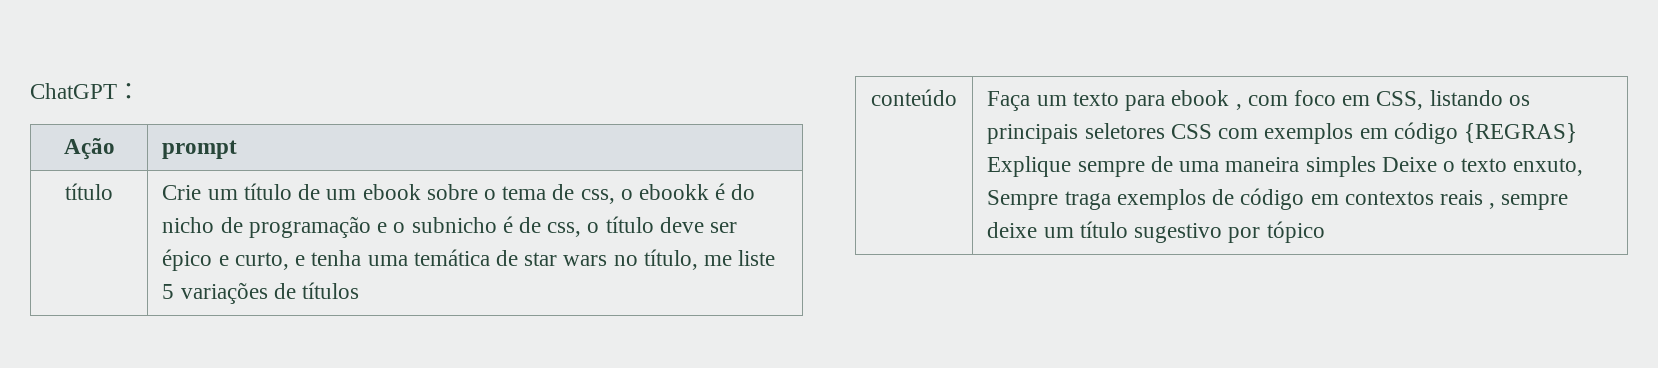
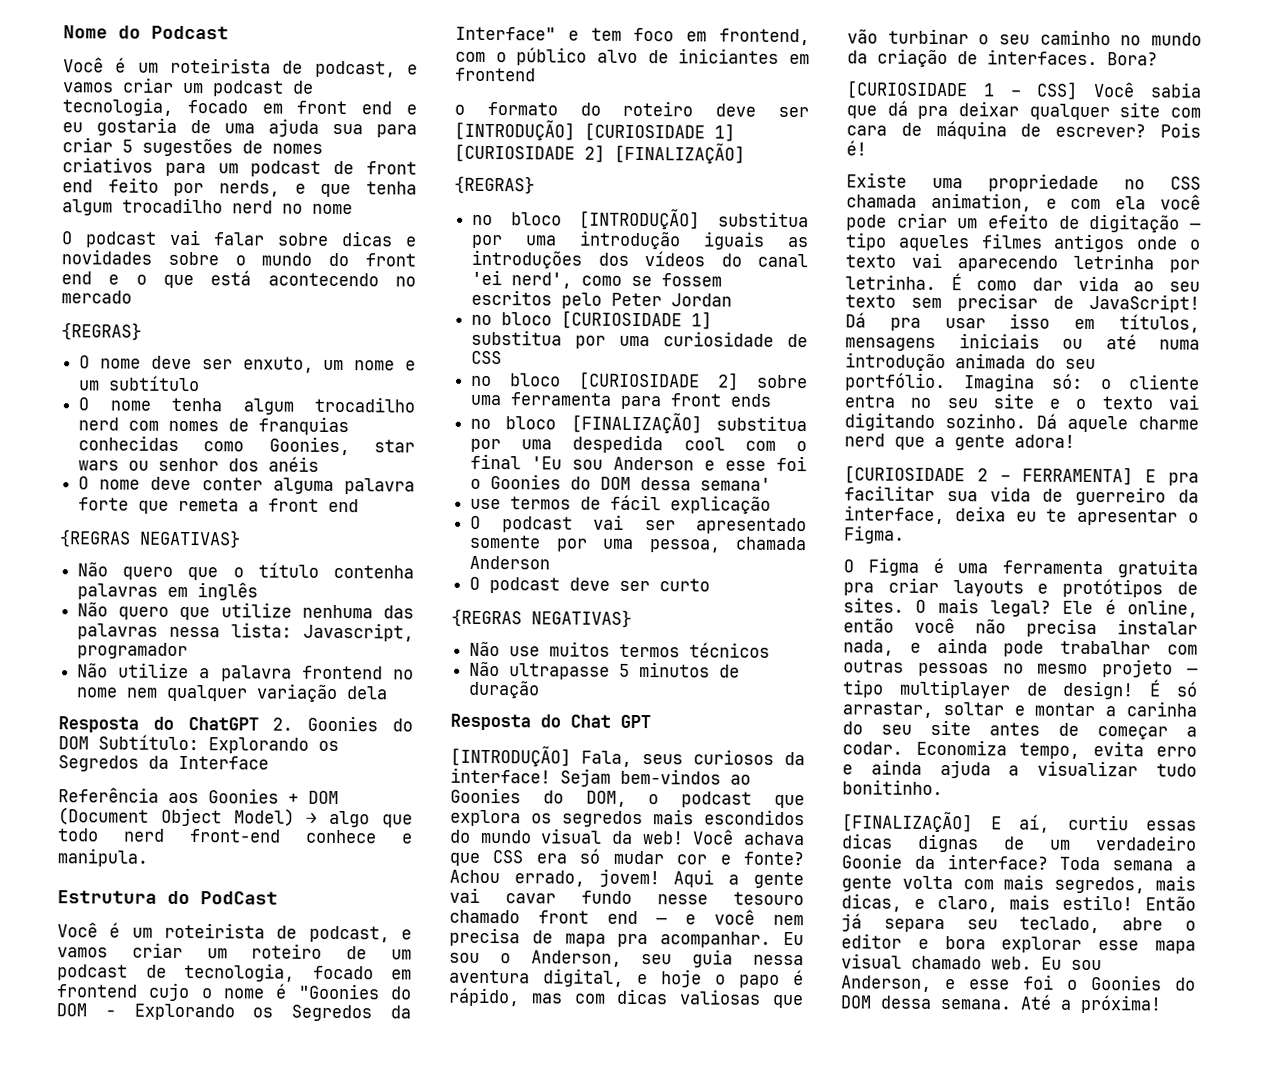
[30,83,140,99] [63,138,115,160] [162,140,238,159] [65,183,113,200] [162,183,756,204] [162,216,737,238] [162,249,776,271] [162,282,360,304] [871,89,957,106] [987,90,1530,111] [987,122,1577,144] [987,156,1584,177] [987,188,1569,210] [987,221,1325,243] ChatGPT： // Ação | prompt // título | Crie um título de um ebook sobre o tema de css, o ebookk é do nicho de programação e o subnicho é de css, o título deve ser épico e curto, e tenha uma temática de star wars no título, me liste 5 variações de títulos // conteúdo | Faça um texto para ebook , com foco em CSS, listando os principais seletores CSS com exemplos em código {REGRAS} Explique sempre de uma maneira simples Deixe o texto enxuto, Sempre traga exemplos de código em contextos reais , sempre deixe um título sugestivo por tópico -> [63,25,229,40] [63,57,418,78] [62,77,314,97] [62,97,418,116] [62,117,417,138] [62,137,323,157] [62,157,418,177] [62,177,417,198] [62,197,353,216] [61,229,417,248] [61,249,417,267] [61,270,416,289] [61,290,132,304] [61,322,142,341] [79,355,416,373] [78,375,201,392] [78,396,415,415] [78,416,350,436] [78,435,416,456] [78,456,320,472] [78,476,416,495] [78,497,360,514] [59,529,241,549] [77,562,415,581] [77,582,259,601] [77,602,415,621] [77,622,415,642] [77,642,189,660] [77,662,415,682] [76,683,389,703] [58,715,414,733] [58,734,339,754] [58,755,269,772] [58,787,339,805] [58,807,414,828] [57,828,413,844] [57,848,148,867] [57,890,278,905] [57,922,412,943] [57,942,412,960] [57,963,412,982] [56,982,412,1002] [56,1003,412,1022] [455,26,810,46] [455,47,810,66] [455,67,536,82] [454,100,809,118] [454,119,735,142] [454,142,745,164] [454,175,535,195] [472,208,809,230] [471,230,809,250] [471,249,808,269] [471,269,723,289] [471,289,733,309] [471,310,713,330] [471,329,808,349] [471,350,503,365] [471,371,808,391] [470,392,772,410] [470,412,807,434] [470,434,807,454] [470,453,807,472] [470,474,772,491] [470,494,772,514] [470,514,807,535] [469,534,807,553] [469,555,551,570] [469,576,711,594] [451,608,632,628] [469,641,771,658] [469,661,741,680] [468,680,541,699] [450,713,651,731] [450,745,805,767] [450,767,751,787] [450,787,805,809] [450,809,805,828] [449,828,805,846] [449,848,804,866] [449,868,804,889] [449,887,804,906] [449,909,804,926] [449,927,804,948] [449,949,804,968] [449,968,804,988] [448,987,803,1009] [847,28,1202,46] [847,48,1158,68] [846,80,1202,100] [846,100,1201,121] [846,120,1201,140] [846,140,867,156] [846,172,1201,193] [846,192,1201,212] [846,212,1202,233] [845,232,1201,253] [845,252,1200,273] [845,273,1200,292] [845,293,1200,313] [845,312,1200,333] [845,333,1200,351] [845,352,1096,372] [845,372,1200,392] [844,393,1199,410] [844,412,1199,433] [844,433,1075,451] [844,465,1199,486] [844,485,1199,506] [844,505,1199,526] [843,525,905,544] [843,557,1198,578] [843,577,1198,598] [843,597,1198,618] [843,617,1198,638] [843,637,1198,657] [843,659,1199,678] [842,679,1198,700] [842,701,1197,718] [842,719,1197,740] [842,739,1197,759] [842,759,1197,779] [842,779,943,796] [842,811,1197,833] [841,833,1197,853] [841,853,1196,871] [841,874,1196,894] [841,893,1196,913] [841,913,1196,934] [841,933,1196,954] [841,953,1102,971] [841,974,1196,992] [840,994,1162,1014] Nome do Podcast // Você é um roteirista de podcast, e vamos criar um podcast de tecnologia, focado em front end e eu gostaria de uma ajuda sua para criar 5 sugestões de nomes criativos para um podcast de front end feito por nerds, e que tenha algum trocadilho nerd no nome // O podcast vai falar sobre dicas e novidades sobre o mundo do front end e o que está acontecendo no mercado // {REGRAS} // O nome deve ser enxuto, um nome e um subtítulo // O nome tenha algum trocadilho nerd com nomes de franquias conhecidas como Goonies, star wars ou senhor dos anéis // O nome deve conter alguma palavra forte que remeta a front end // {REGRAS NEGATIVAS} // Não quero que o título contenha palavras em inglês // Não quero que utilize nenhuma das palavras nessa lista: Javascript, programador // Não utilize a palavra frontend no nome nem qualquer variação dela // Resposta do ChatGPT 2. Goonies do DOM Subtítulo: Explorando os Segredos da Interface // Referência aos Goonies + DOM (Document Object Model) → algo que todo nerd front-end conhece e manipula. // Estrutura do PodCast // Você é um roteirista de podcast, e vamos criar um roteiro de um podcast de tecnologia, focado em frontend cujo o nome é "Goonies do DOM - Explorando os Segredos da Interface" e tem foco em frontend, com o público alvo de iniciantes em frontend // o formato do roteiro deve ser [INTRODUÇÃO] [CURIOSIDADE 1] [CURIOSIDADE 2] [FINALIZAÇÃO] // {REGRAS} // no bloco [INTRODUÇÃO] substitua por uma introdução iguais as introduções dos vídeos do canal 'ei nerd', como se fossem escritos pelo Peter Jordan // no bloco [CURIOSIDADE 1] substitua por uma curiosidade de CSS // no bloco [CURIOSIDADE 2] sobre uma ferramenta para front ends // no bloco [FINALIZAÇÃO] substitua por uma despedida cool com o final 'Eu sou Anderson e esse foi o Goonies do DOM dessa semana' // use termos de fácil explicação // O podcast vai ser apresentado somente por uma pessoa, chamada Anderson // O podcast deve ser curto // {REGRAS NEGATIVAS} // Não use muitos termos técnicos // Não ultrapasse 5 minutos de duração // Resposta do Chat GPT // [INTRODUÇÃO] Fala, seus curiosos da interface! Sejam bem-vindos ao Goonies do DOM, o podcast que explora os segredos mais escondidos do mundo visual da web! Você achava que CSS era só mudar cor e fonte? Achou errado, jovem! Aqui a gente vai cavar fundo nesse tesouro chamado front end — e você nem precisa de mapa pra acompanhar. Eu sou o Anderson, seu guia nessa aventura digital, e hoje o papo é rápido, mas com dicas valiosas que vão turbinar o seu caminho no mundo da criação de interfaces. Bora? // [CURIOSIDADE 1 – CSS] Você sabia que dá pra deixar qualquer site com cara de máquina de escrever? Pois é! // Existe uma propriedade no CSS chamada animation, e com ela você pode criar um efeito de digitação — tipo aqueles filmes antigos onde o texto vai aparecendo letrinha por letrinha. É como dar vida ao seu texto sem precisar de JavaScript! Dá pra usar isso em títulos, mensagens iniciais ou até numa introdução animada do seu portfólio. Imagina só: o cliente entra no seu site e o texto vai digitando sozinho. Dá aquele charme nerd que a gente adora! // [CURIOSIDADE 2 – FERRAMENTA] E pra facilitar sua vida de guerreiro da interface, deixa eu te apresentar o Figma. // O Figma é uma ferramenta gratuita pra criar layouts e protótipos de sites. O mais legal? Ele é online, então você não precisa instalar nada, e ainda pode trabalhar com outras pessoas no mesmo projeto — tipo multiplayer de design! É só arrastar, soltar e montar a carinha do seu site antes de começar a codar. Economiza tempo, evita erro e ainda ajuda a visualizar tudo bonitinho. // [FINALIZAÇÃO] E aí, curtiu essas dicas dignas de um verdadeiro Goonie da interface? Toda semana a gente volta com mais segredos, mais dicas, e claro, mais estilo! Então já separa seu teclado, abre o editor e bora explorar esse mapa visual chamado web. Eu sou Anderson, e esse foi o Goonies do DOM dessa semana. Até a próxima!

